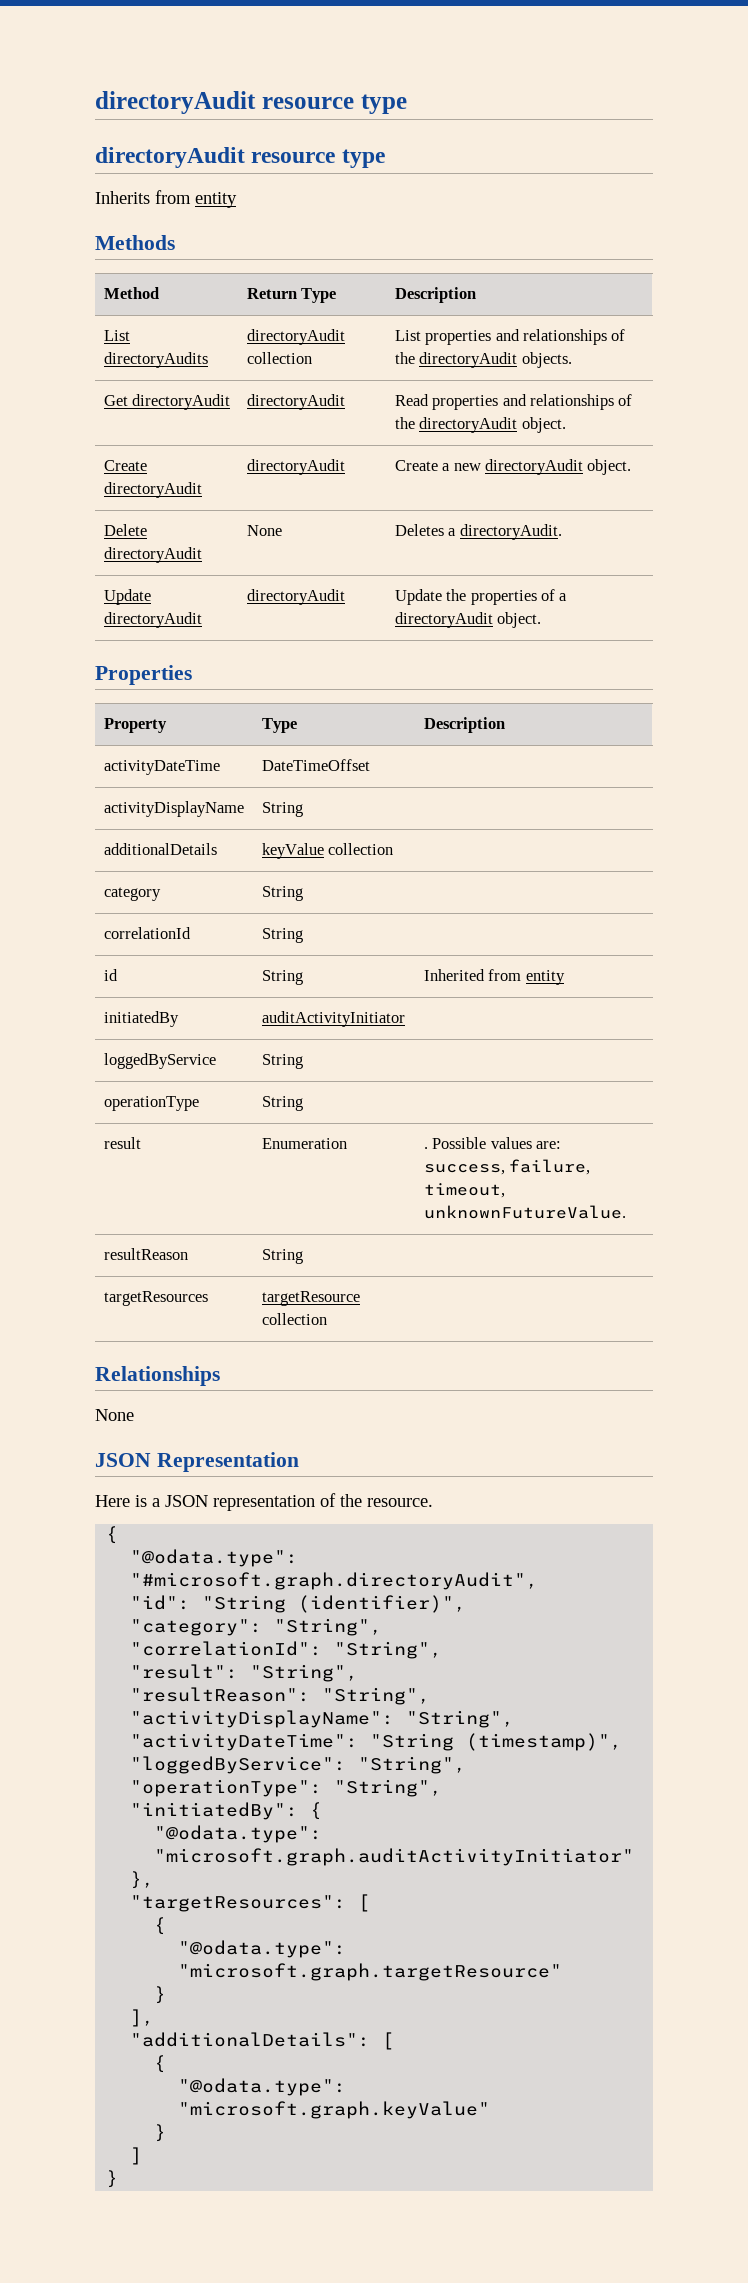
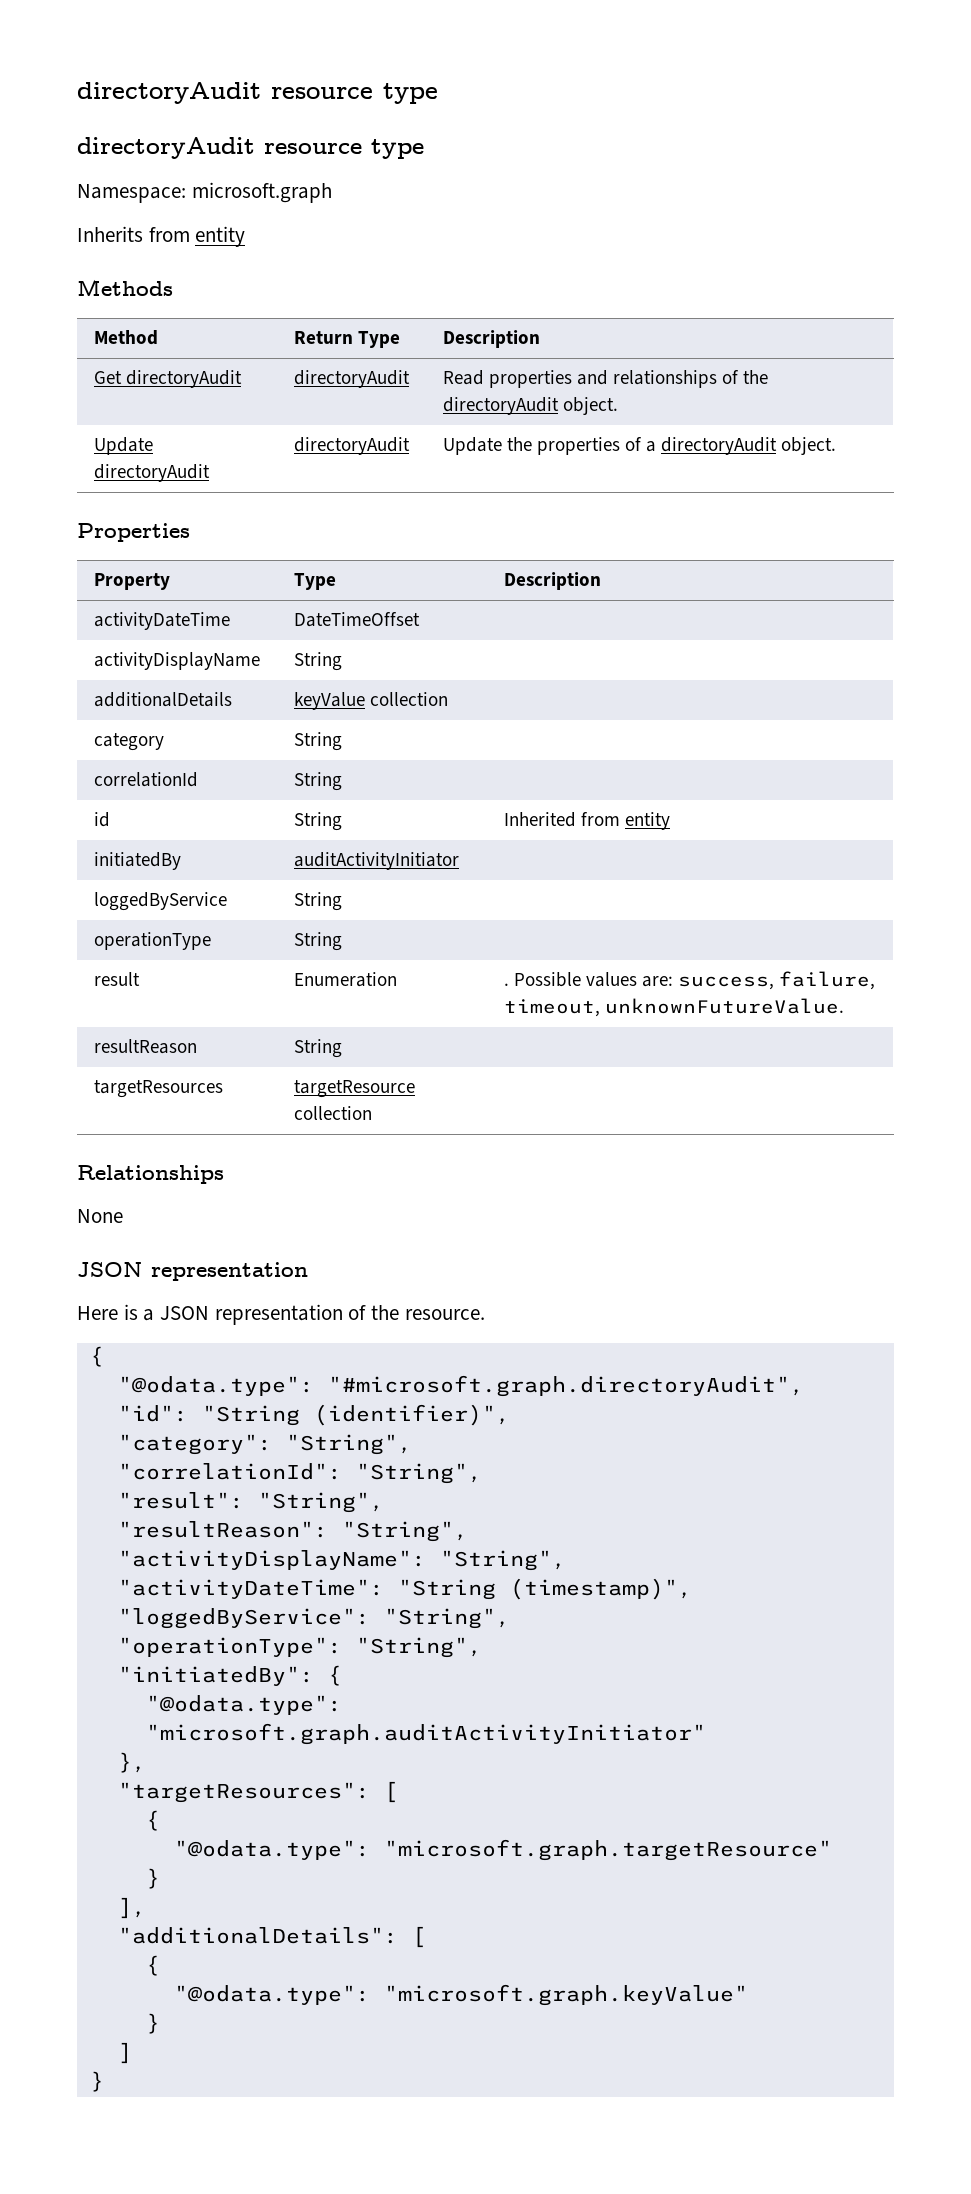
(385, 158) none -> [77,182,332,203] // Namespace: microsoft.graph
[103,330,130,341] [103,352,208,368] [246,329,345,345] [246,352,312,364] [394,329,626,345] [394,352,572,368] // List directoryAudits | directoryAudit collection | List properties and relationships of the directoryAudit objects. -> (540, 339) none
[103,460,147,471] [103,482,202,498] [246,459,345,475] [394,459,632,475] [103,524,147,536] [103,547,202,563] [246,525,282,536] [394,524,562,540] // Create directoryAudit | directoryAudit | Create a new directoryAudit object. // Delete directoryAudit | None | Deletes a directoryAudit. -> (618, 406) none
[156,1452,299,1472] Representation -> [151,1262,308,1281] representation

